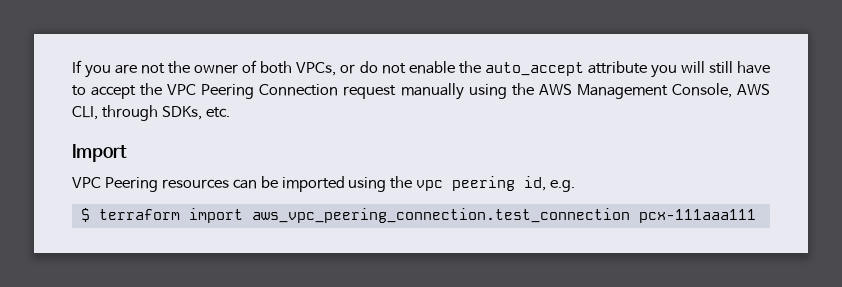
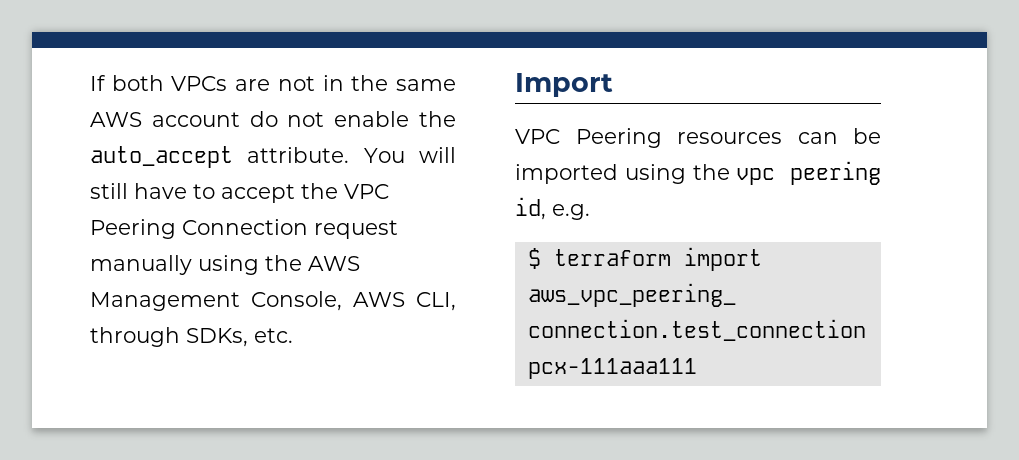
[85,60,356,78] you are not the owner of both VPCs, or -> [111,75,457,91] [90,112,240,127] both VPCs are not in the same AWS account
[587,61,677,78] attribute you -> [247,147,405,163] attribute. You

